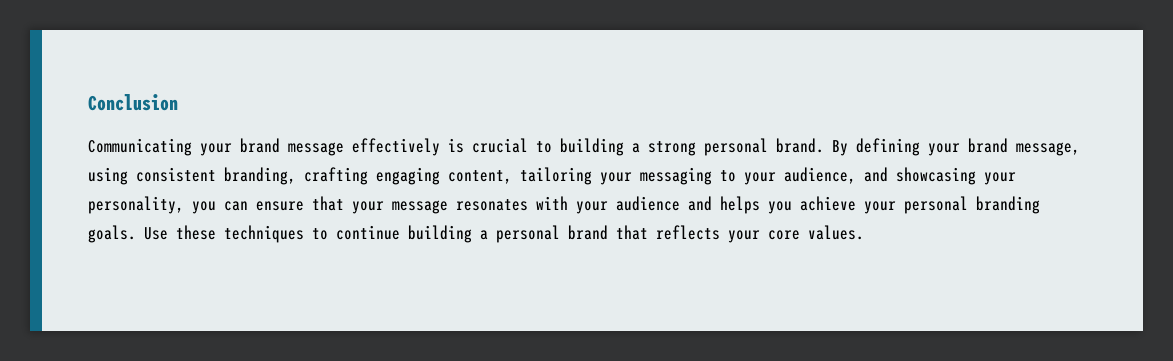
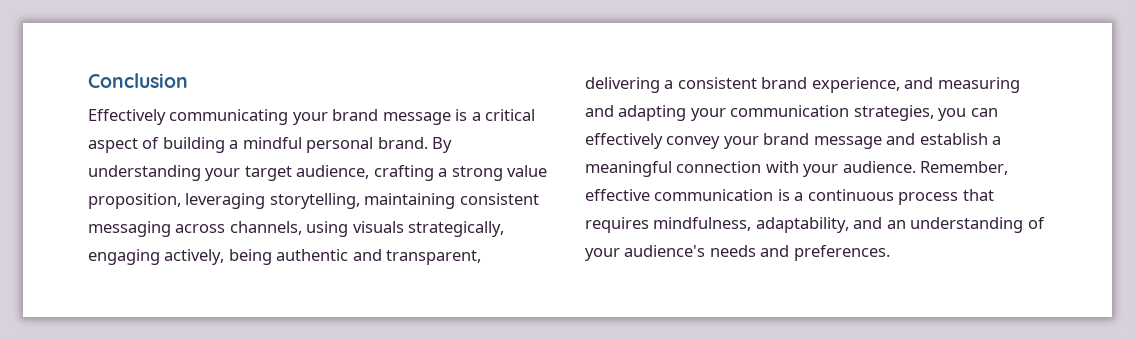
[88,138,696,156] Communicating your brand message effectively is crucial to building a strong -> [88,109,536,125] [88,137,302,153] Effectively communicating your brand message is a critical aspect of building a mindful
[856,138,1080,156] [88,167,1016,185] [88,196,1040,214] [88,225,864,243] defining your brand message, using consistent branding, crafting engaging content, tailoring your messaging to your audience, and showcasing your personality, you can ensure that your message resonates with your audience and helps you achieve your personal branding goals. Use these techniques to continue building a personal brand that reflects your core values. -> [88,165,548,181] [88,193,539,209] [88,221,505,237] [88,249,482,265] [585,77,1020,93] [585,105,998,121] [585,133,1002,149] [585,161,1009,177] [585,189,994,205] [585,217,1045,233] [585,245,890,261] understanding your target audience, crafting a strong value proposition, leveraging storytelling, maintaining consistent messaging across channels, using visuals strategically, engaging actively, being authentic and transparent, delivering a consistent brand experience, and measuring and adapting your communication strategies, you can effectively convey your brand message and establish a meaningful connection with your audience. Remember, effective communication is a continuous process that requires mindfulness, adaptability, and an understanding of your audience's needs and preferences.

